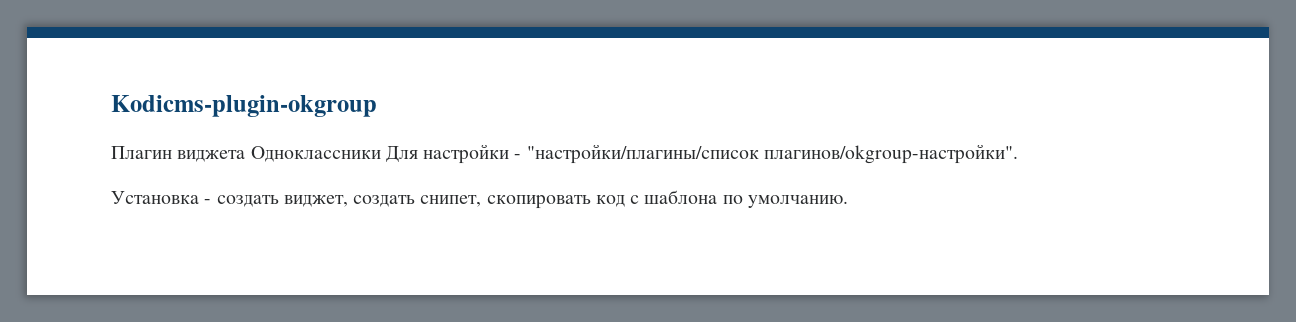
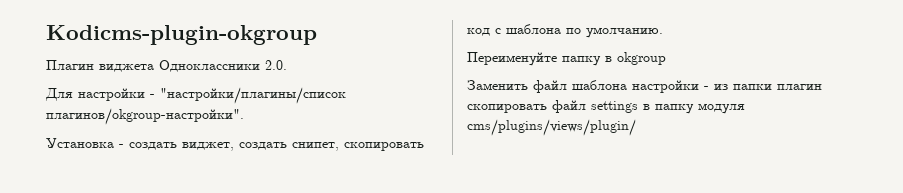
(381, 154) none -> [265,60,287,70] 2.0. //
(848, 201) none -> [467,52,666,66] [467,80,822,93] [467,100,745,114] [467,119,636,136] // Переименуйте папку в okgroup // Заменить файл шаблона настройки - из папки плагин скопировать файл settings в папку модуля cms/plugins/views/plugin/

